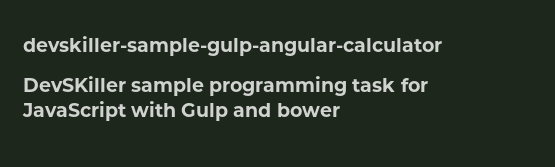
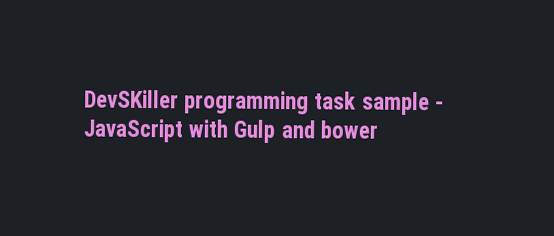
[23,36,442,56] [23,76,428,96] devskiller-sample-gulp-angular-calculator // DevSKiller sample programming task for -> [84,89,444,116] DevSKiller programming task sample -

